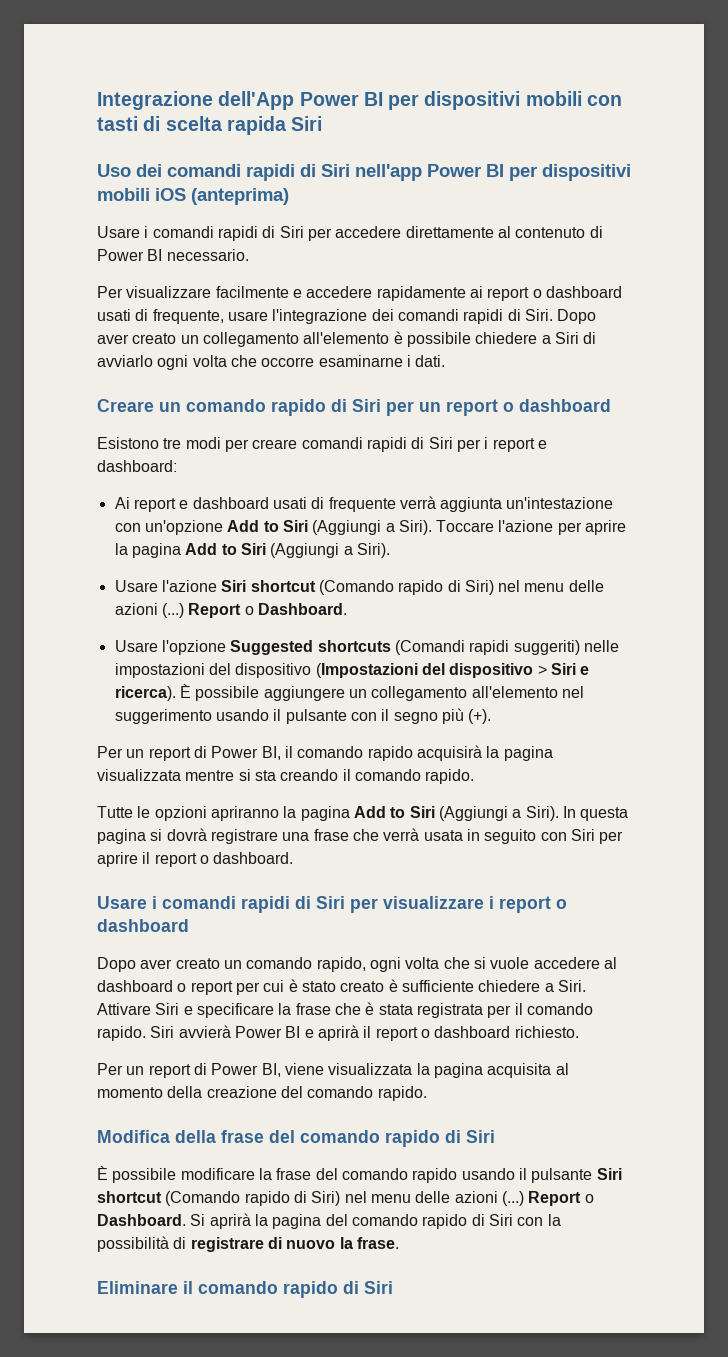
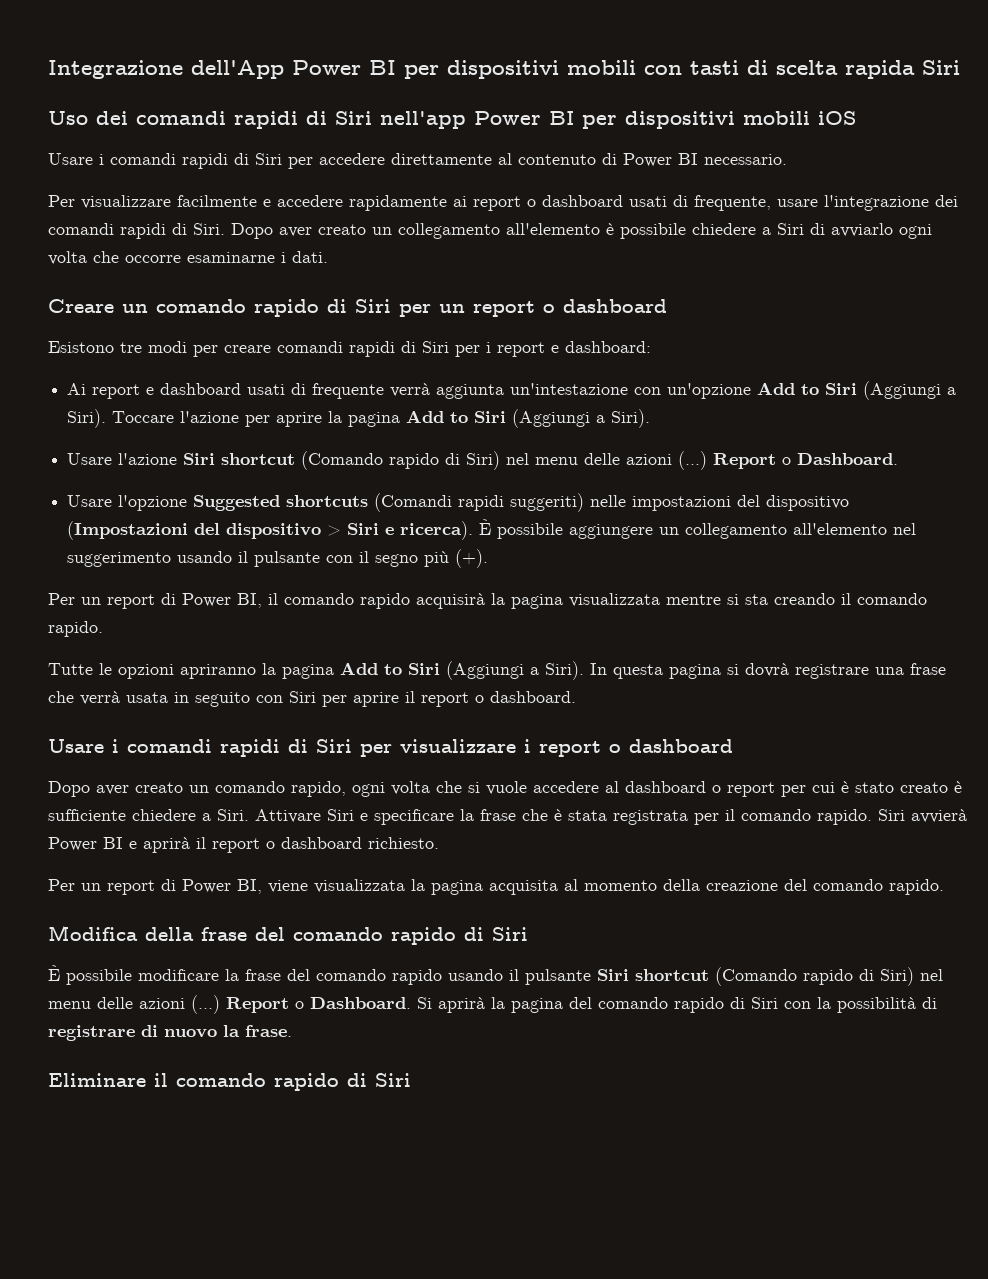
[191,188,289,205] (anteprima) -> (856, 118) none

